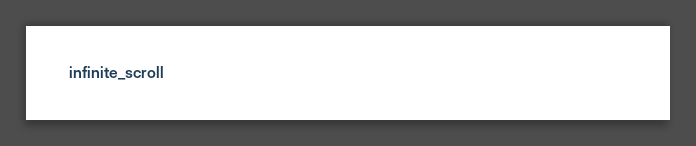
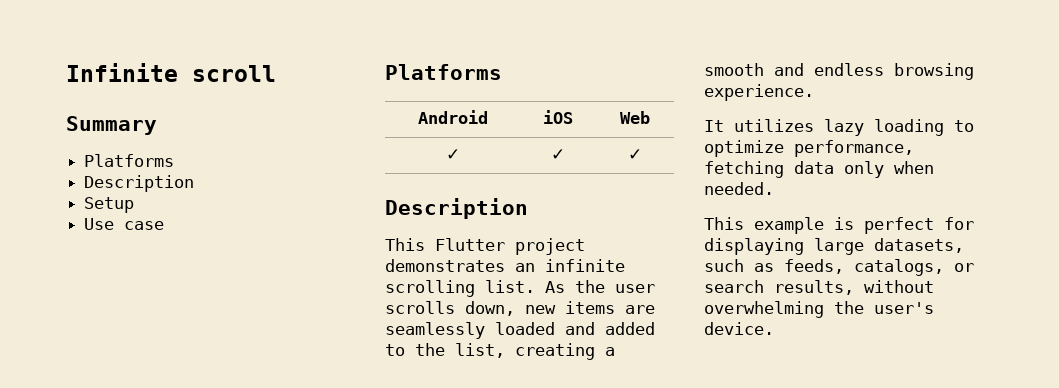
[69,66,164,80] infinite_scroll -> [66,63,276,82] [66,116,157,135] [84,154,175,167] [84,175,195,192] [84,197,135,213] [84,218,165,230] [385,64,502,80] [417,110,488,124] [543,110,573,124] [620,111,650,124] [445,149,460,160] [551,149,565,160] [628,149,642,160] [385,198,528,219] [385,238,585,255] [385,259,625,272] [385,280,655,297] [385,301,655,316] [385,322,655,339] [385,343,615,360] [704,63,974,80] [704,84,814,101] [704,119,974,136] [704,140,914,157] [704,161,934,178] [704,182,774,195] [704,217,974,234] [704,238,964,255] [704,259,974,276] [704,280,934,295] [704,301,934,318] [704,322,774,335] Infinite scroll // Summary // Platforms // Description // Setup // Use case // Platforms // Android | iOS | Web // ✓ | ✓ | ✓ // Description // This Flutter project demonstrates an infinite scrolling list. As the user scrolls down, new items are seamlessly loaded and added to the list, creating a smooth and endless browsing experience. // It utilizes lazy loading to optimize performance, fetching data only when needed. // This example is perfect for displaying large datasets, such as feeds, catalogs, or search results, without overwhelming the user's device.

